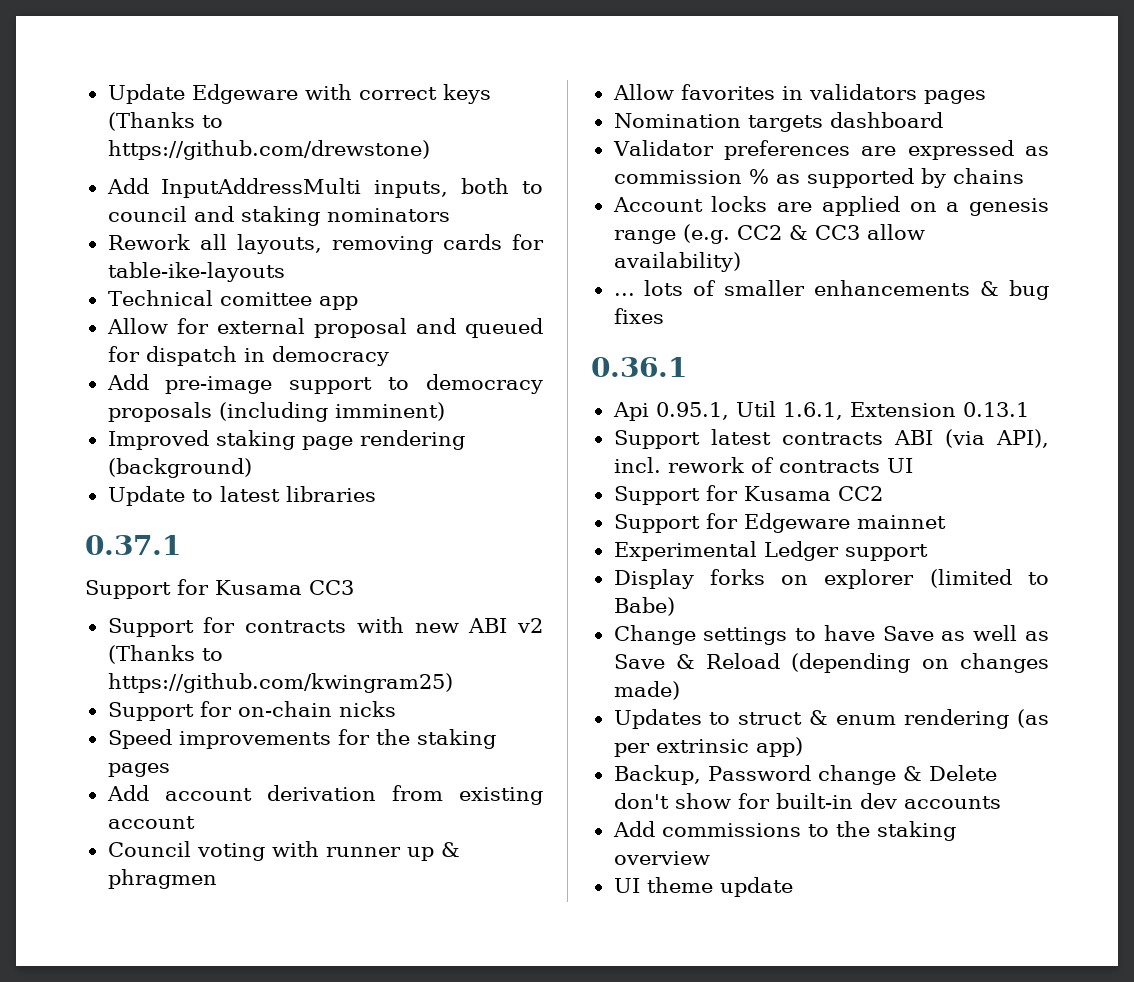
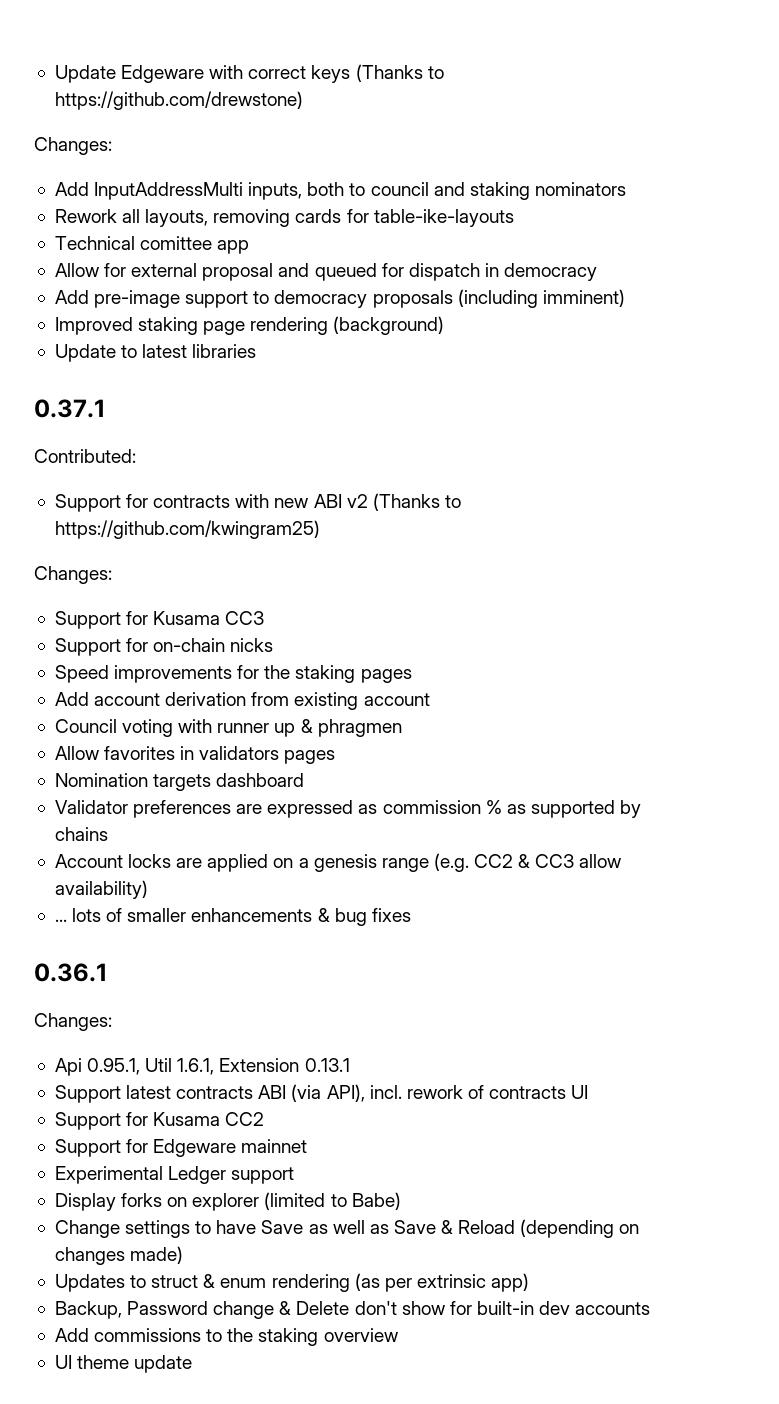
(430, 150) none -> [34,137,112,155] // Changes:
[85,579,354,599] Support for Kusama CC3 -> [34,449,136,463] Contributed:
(453, 683) none -> [34,566,112,584] [54,611,265,629] // Changes: // Support for Kusama CC3
(687, 367) none -> [34,1013,112,1031] // Changes:

